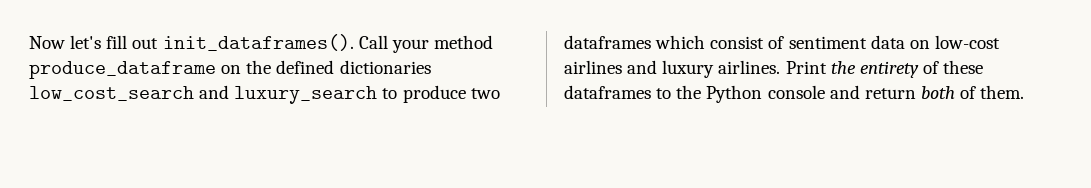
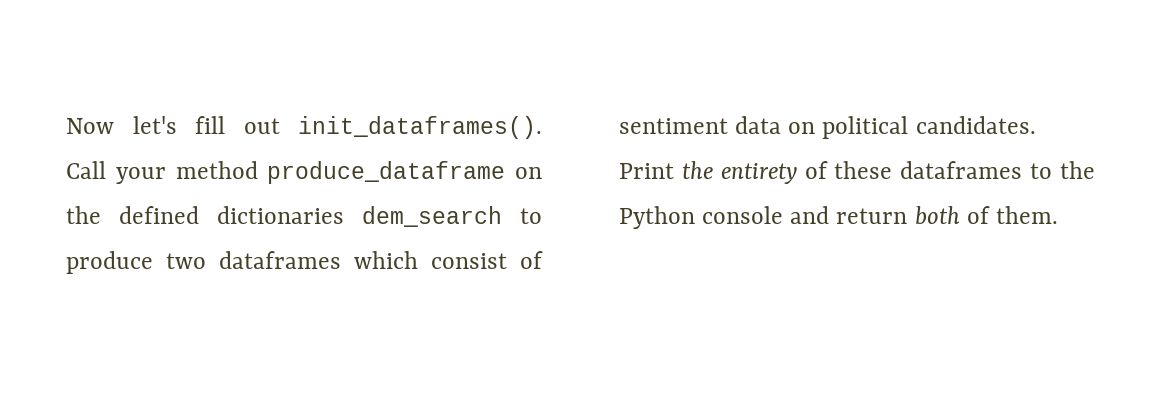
[29,85,378,104] low_cost_search and luxury_search -> [362,206,502,227] dem_search
[934,35,1000,49] [564,60,781,78] low-cost airlines and luxury airlines. -> [822,116,1036,139] political candidates.

